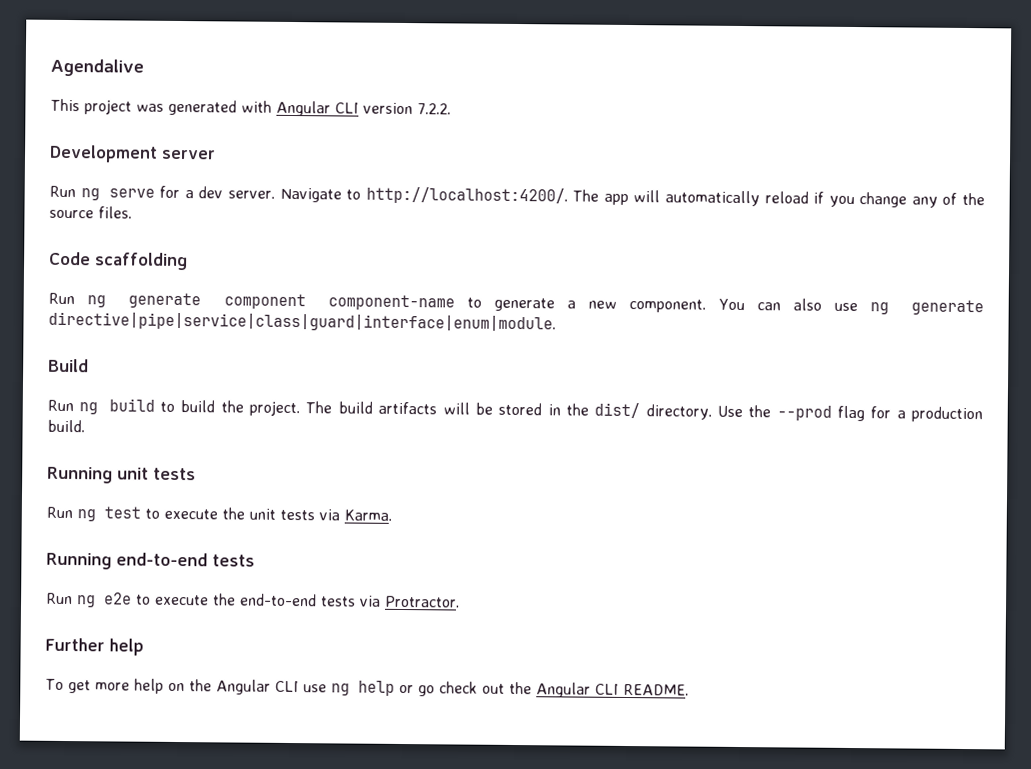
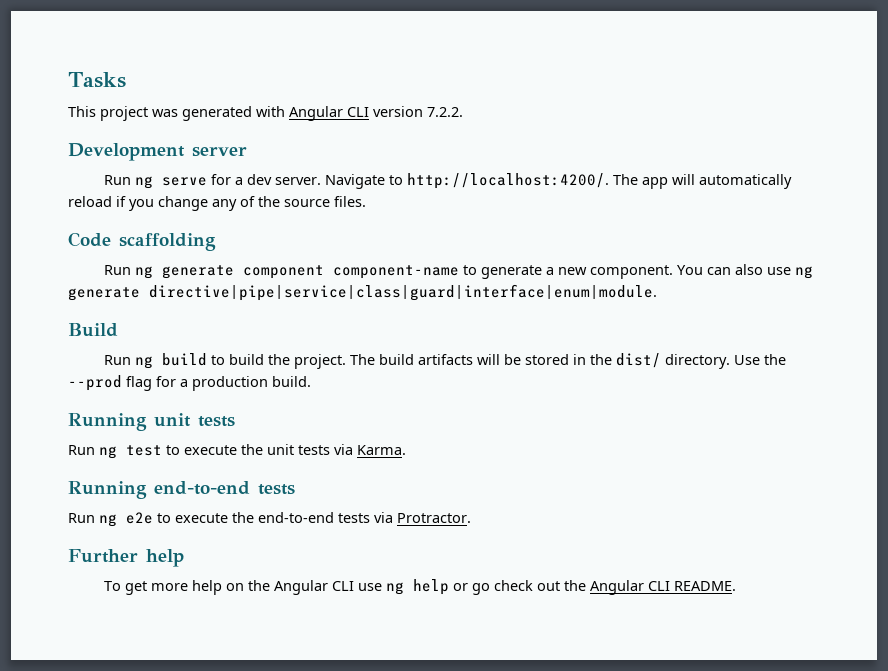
[50,58,144,77] Agendalive -> [68,72,126,88] Tasks

